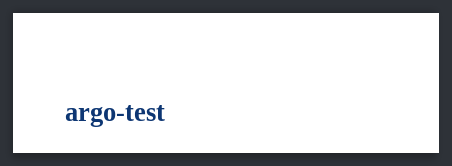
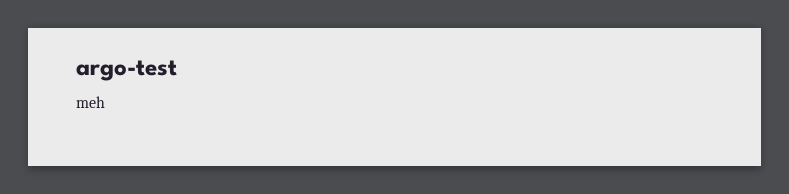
(165, 116) none -> [76,96,105,108] // meh

